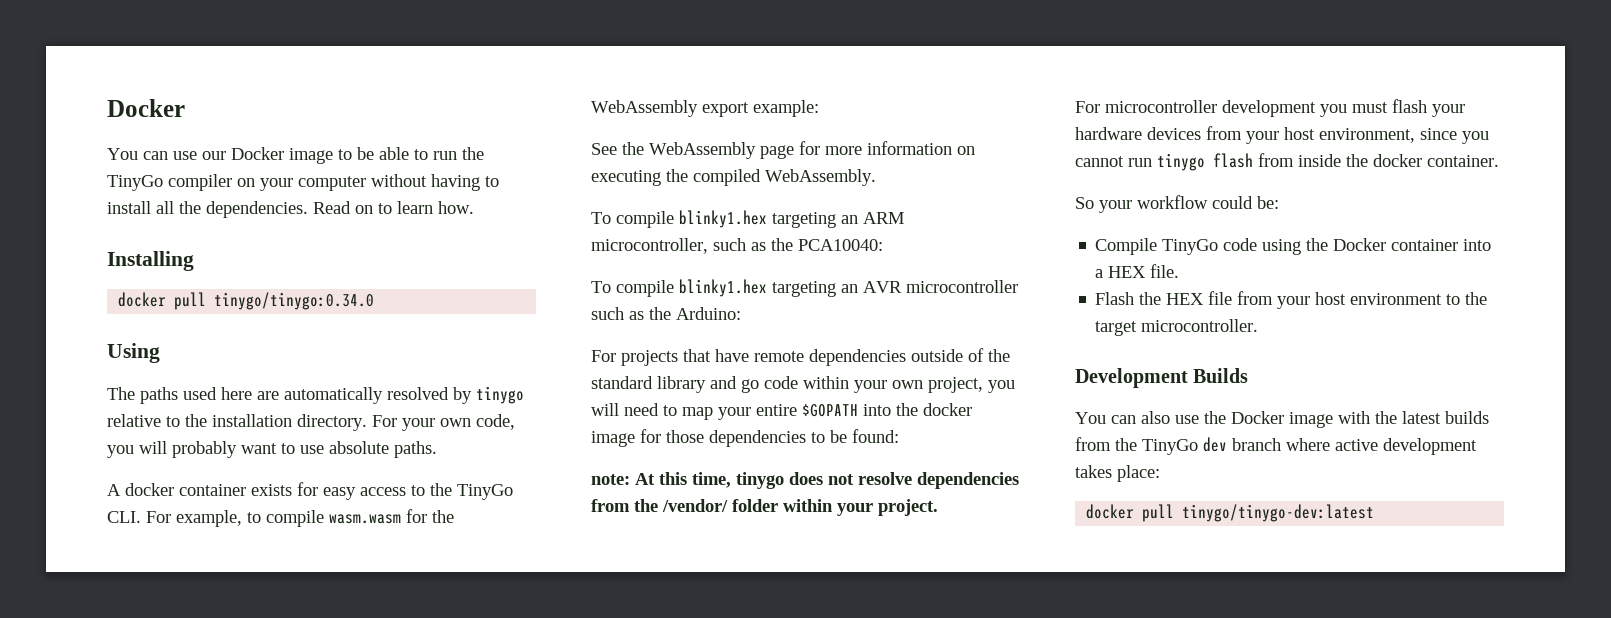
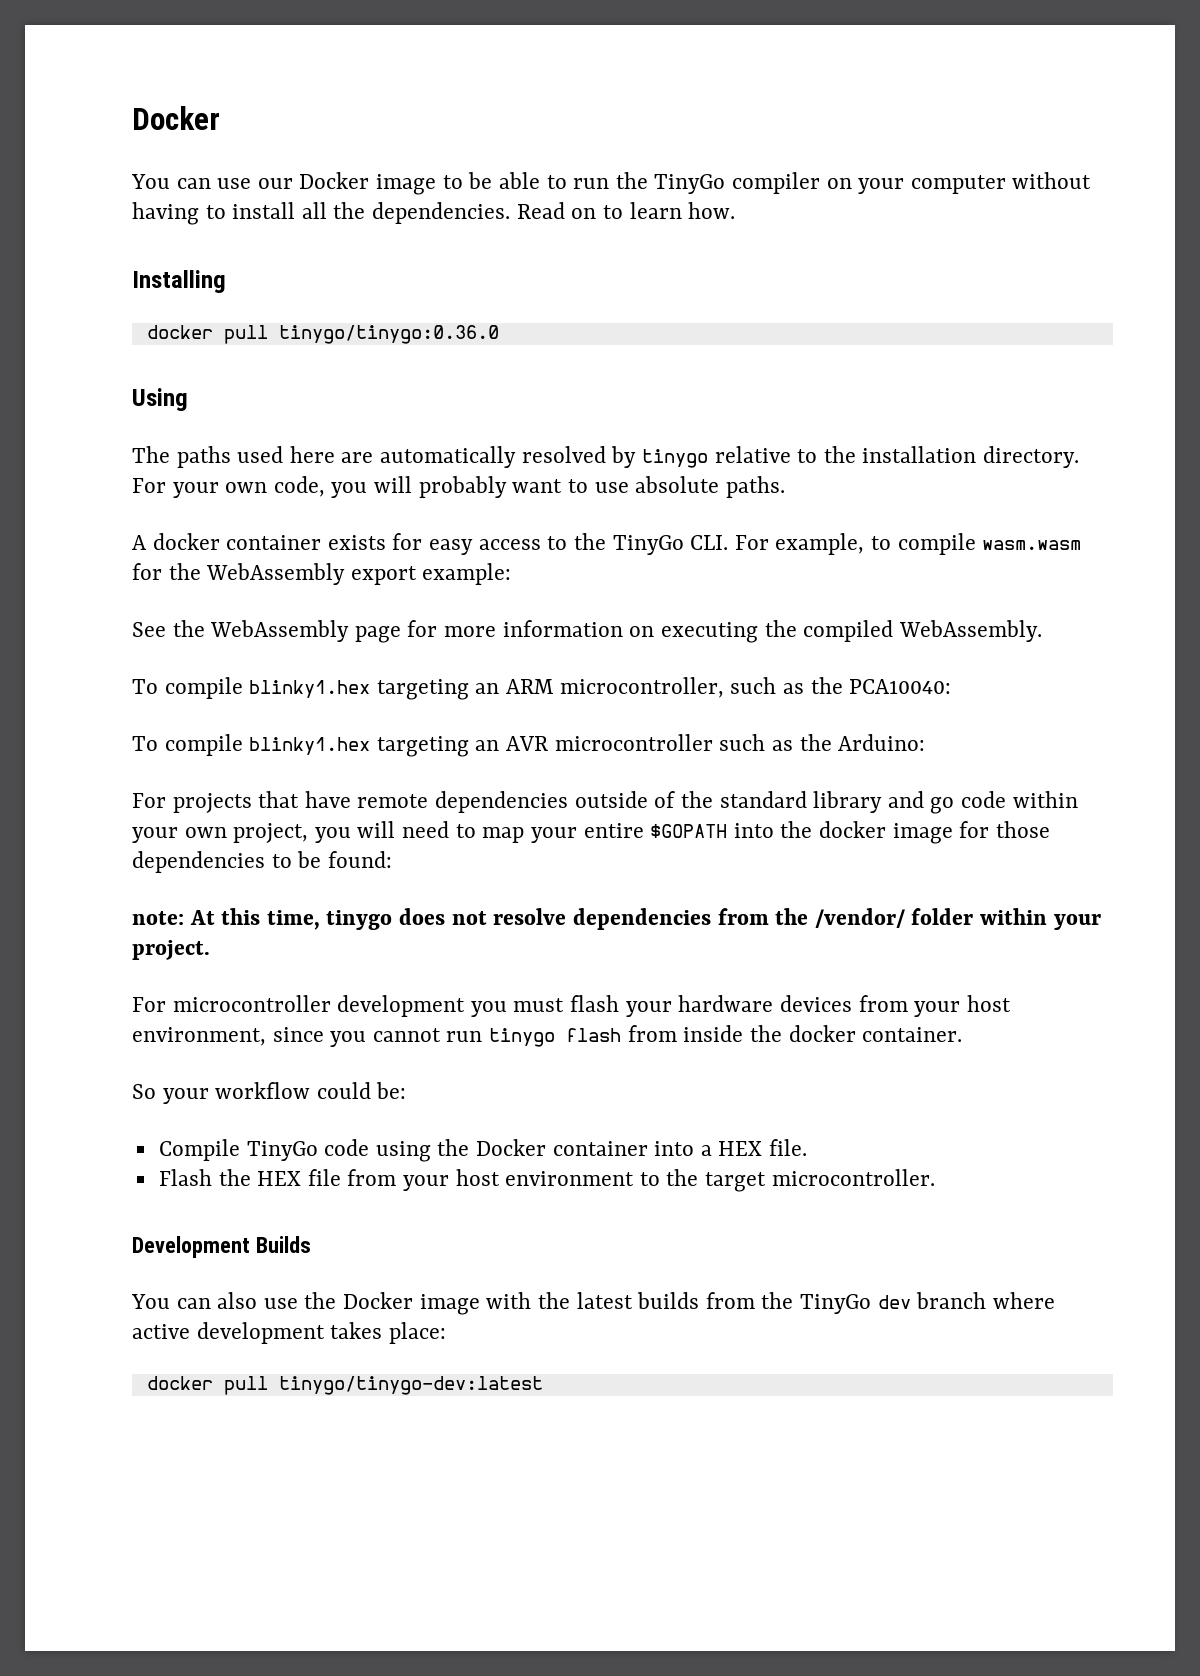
[214,292,375,310] tinygo/tinygo:0.34.0 -> [278,325,499,344] tinygo/tinygo:0.36.0

